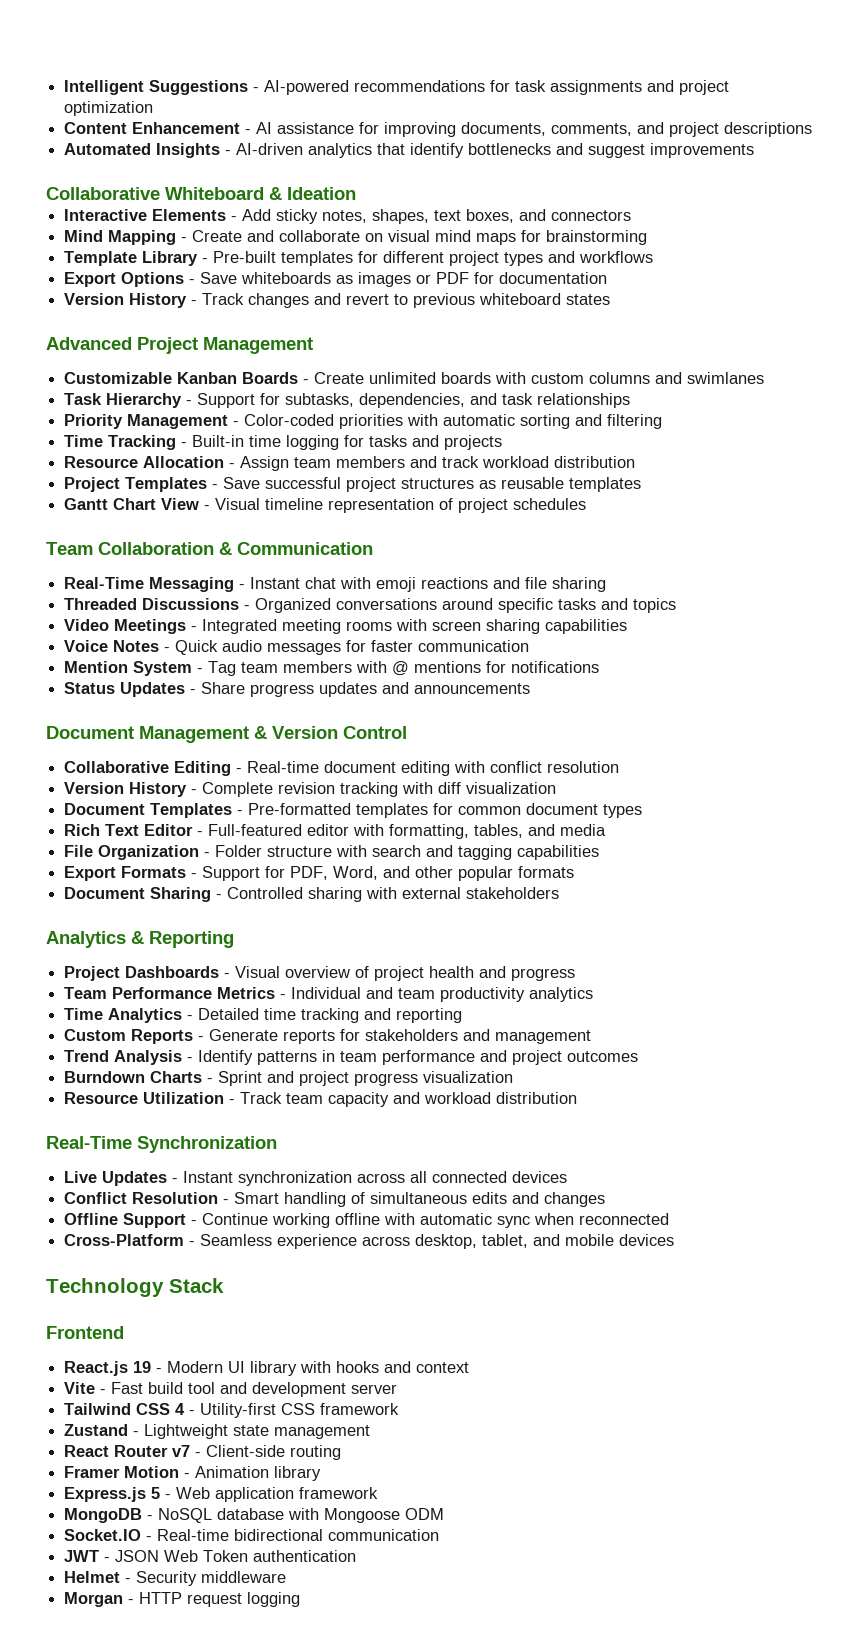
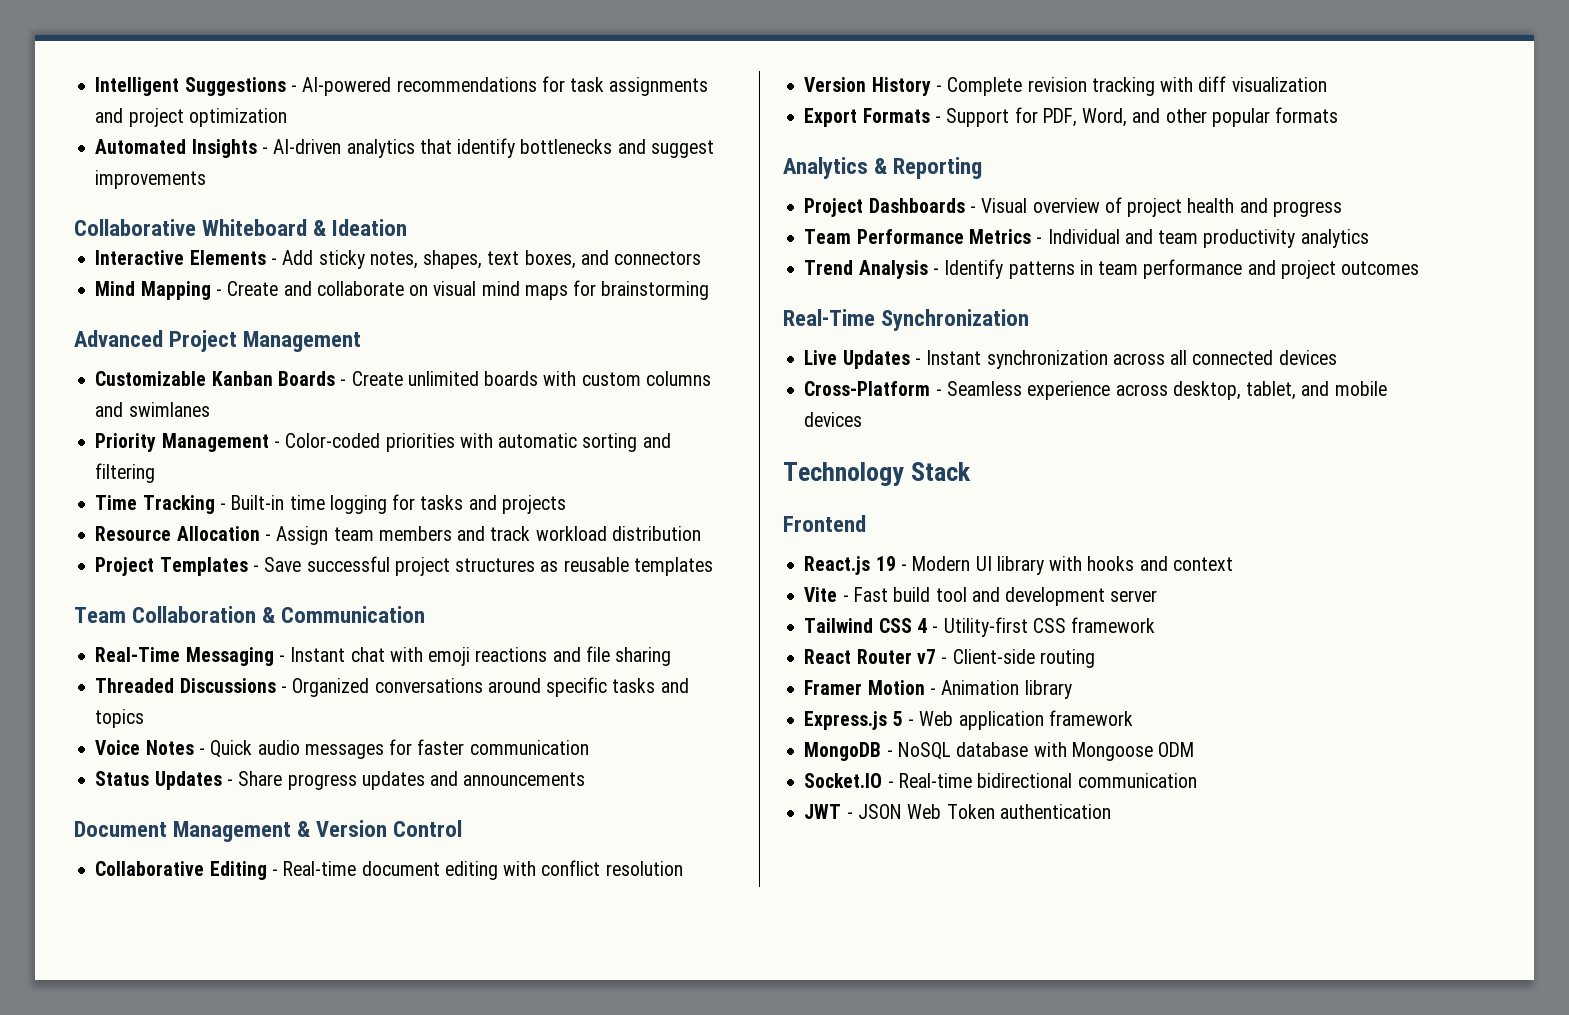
[64,122,813,137] // Content Enhancement - AI assistance for improving documents, comments, and project descriptions -> (287, 117) none
[64,251,654,266] [64,272,608,287] [64,293,611,308] // Template Library - Pre-built templates for different project types and workflows // Export Options - Save whiteboards as images or PDF for documentation // Version History - Track changes and revert to previous whiteboard states -> (710, 290) none
[64,393,631,408] // Task Hierarchy - Support for subtasks, dependencies, and task relationships -> (210, 409) none
[64,498,587,513] // Gantt Chart View - Visual timeline representation of project schedules -> (713, 566) none
[64,619,628,634] // Video Meetings - Integrated meeting rooms with screen sharing capabilities -> (145, 718) none
[64,661,600,676] // Mention System - Tag team members with @ mentions for notifications -> (589, 747) none
[64,803,643,818] [64,824,607,839] [64,845,600,860] // Document Templates - Pre-formatted templates for common document types // Rich Text Editor - Full-featured editor with formatting, tables, and media // File Organization - Folder structure with search and tagging capabilities -> (1327, 84) none
[64,887,560,902] // Document Sharing - Controlled sharing with external stakeholders -> (1339, 115) none
[64,1008,463,1023] [64,1029,592,1044] // Time Analytics - Detailed time tracking and reporting // Custom Reports - Generate reports for stakeholders and management -> (1369, 238) none
[64,1071,514,1086] [64,1092,578,1107] // Burndown Charts - Sprint and project progress visualization // Resource Utilization - Track team capacity and workload distribution -> (1420, 268) none
[64,1192,606,1207] [64,1213,670,1228] // Conflict Resolution - Smart handling of simultaneous edits and changes // Offline Support - Continue working offline with automatic sync when reconnected -> (1337, 357) none
[64,1424,371,1439] // Zustand - Lightweight state management -> (1156, 625) none
[64,1571,287,1586] [64,1592,301,1607] // Helmet - Security middleware // Morgan - HTTP request logging -> (1111, 811) none

